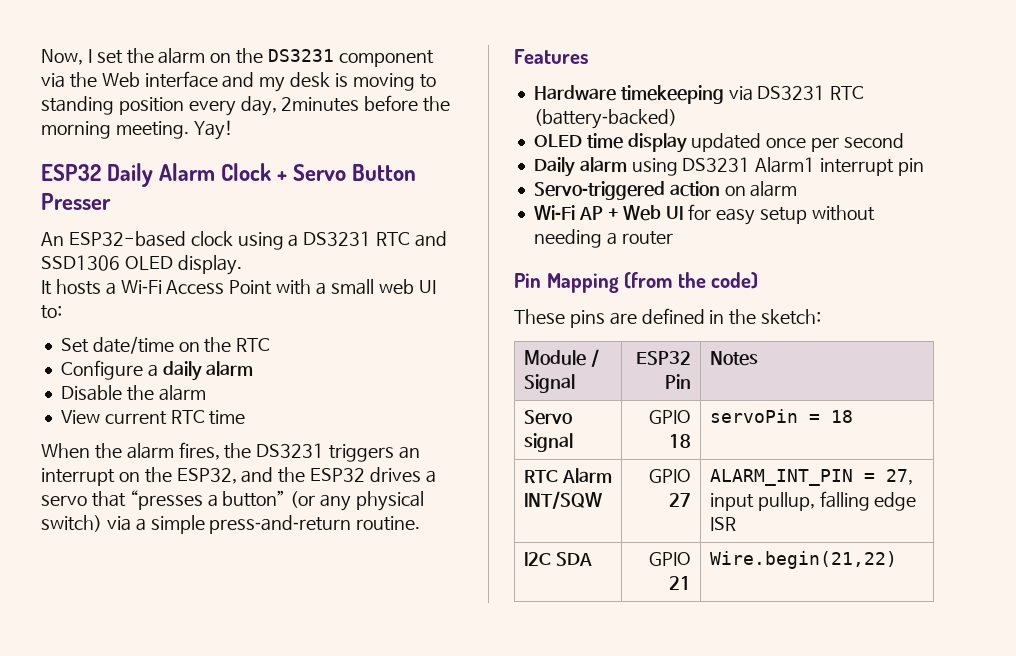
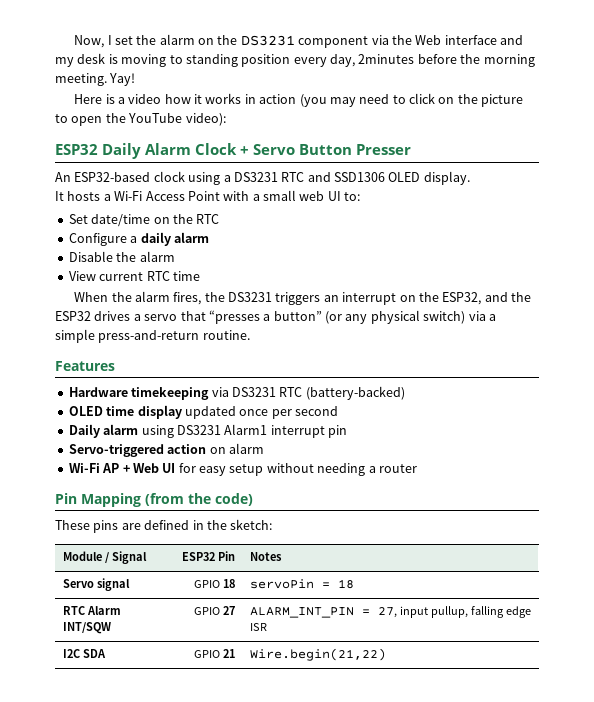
(233, 130) none -> [74,93,524,107] [55,113,226,126] // Here is a video how it works in action (you may need to click on the picture to open the YouTube video):

